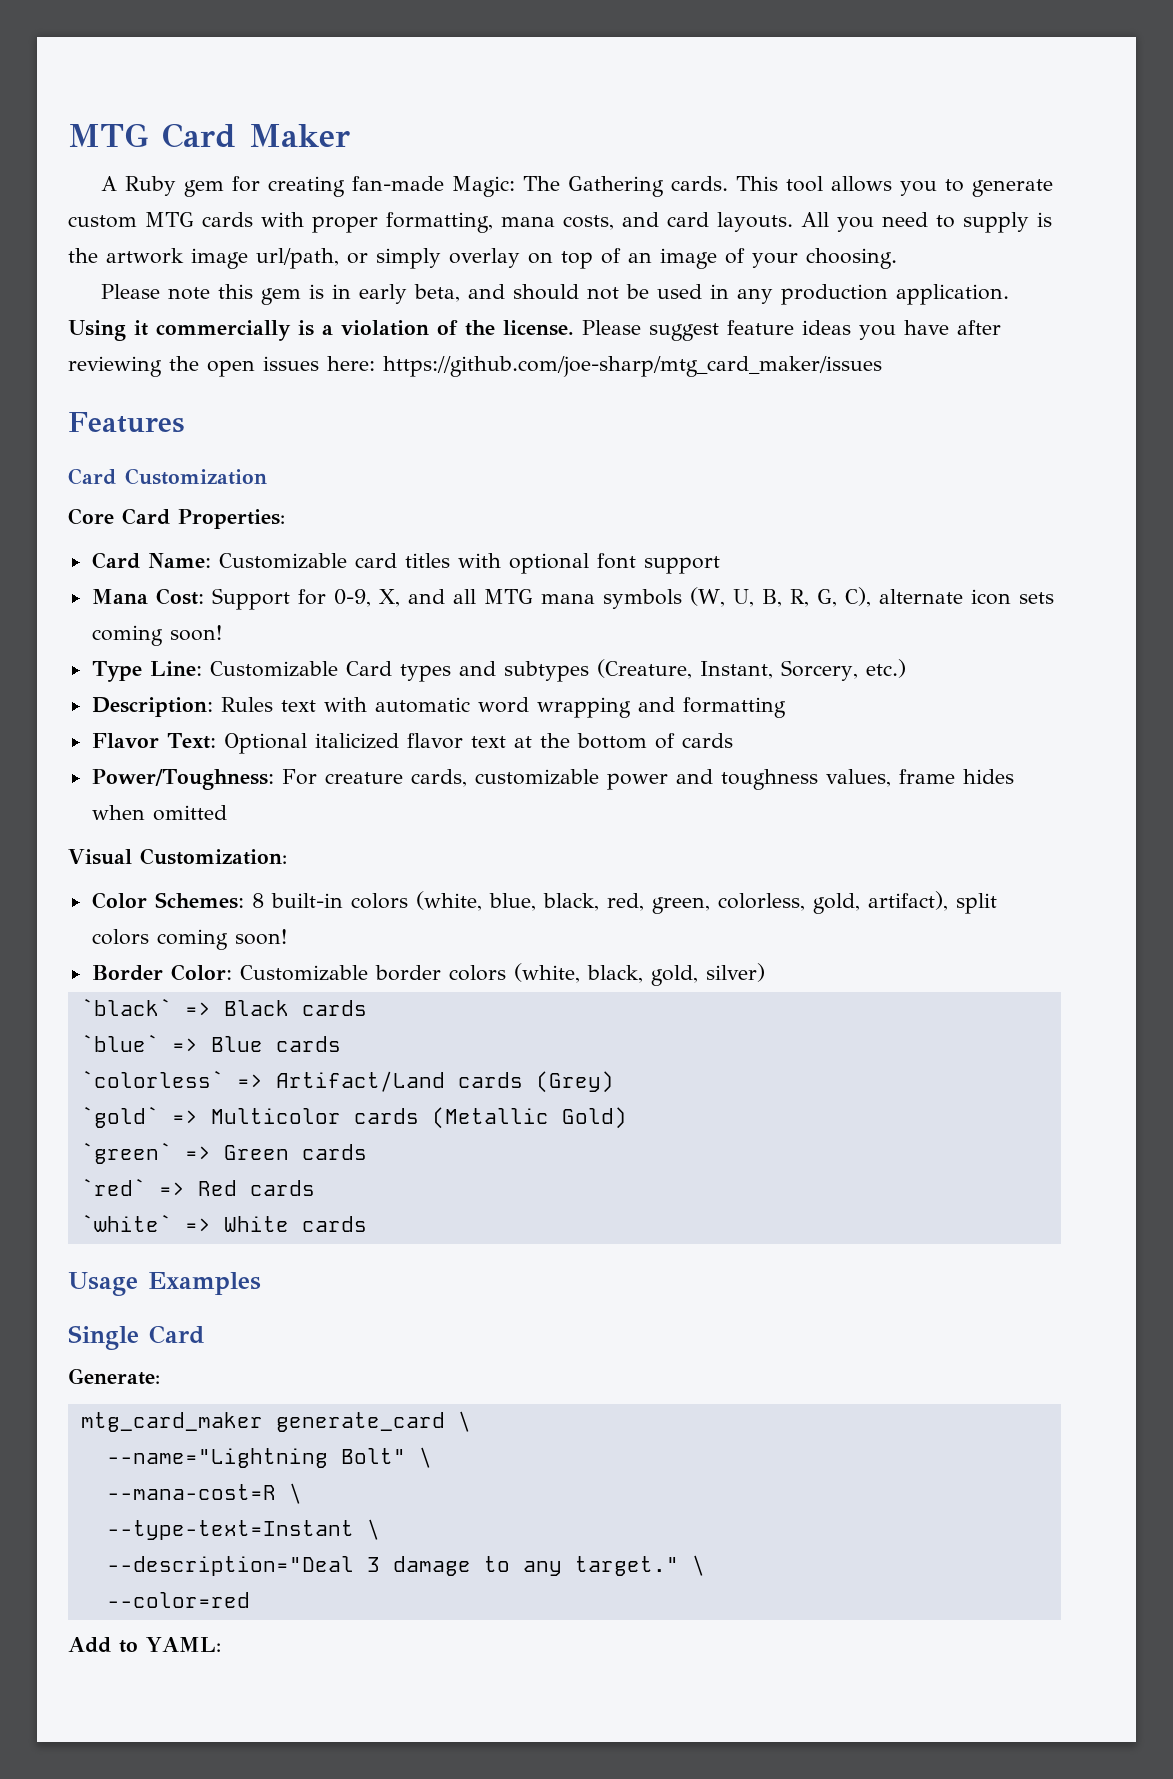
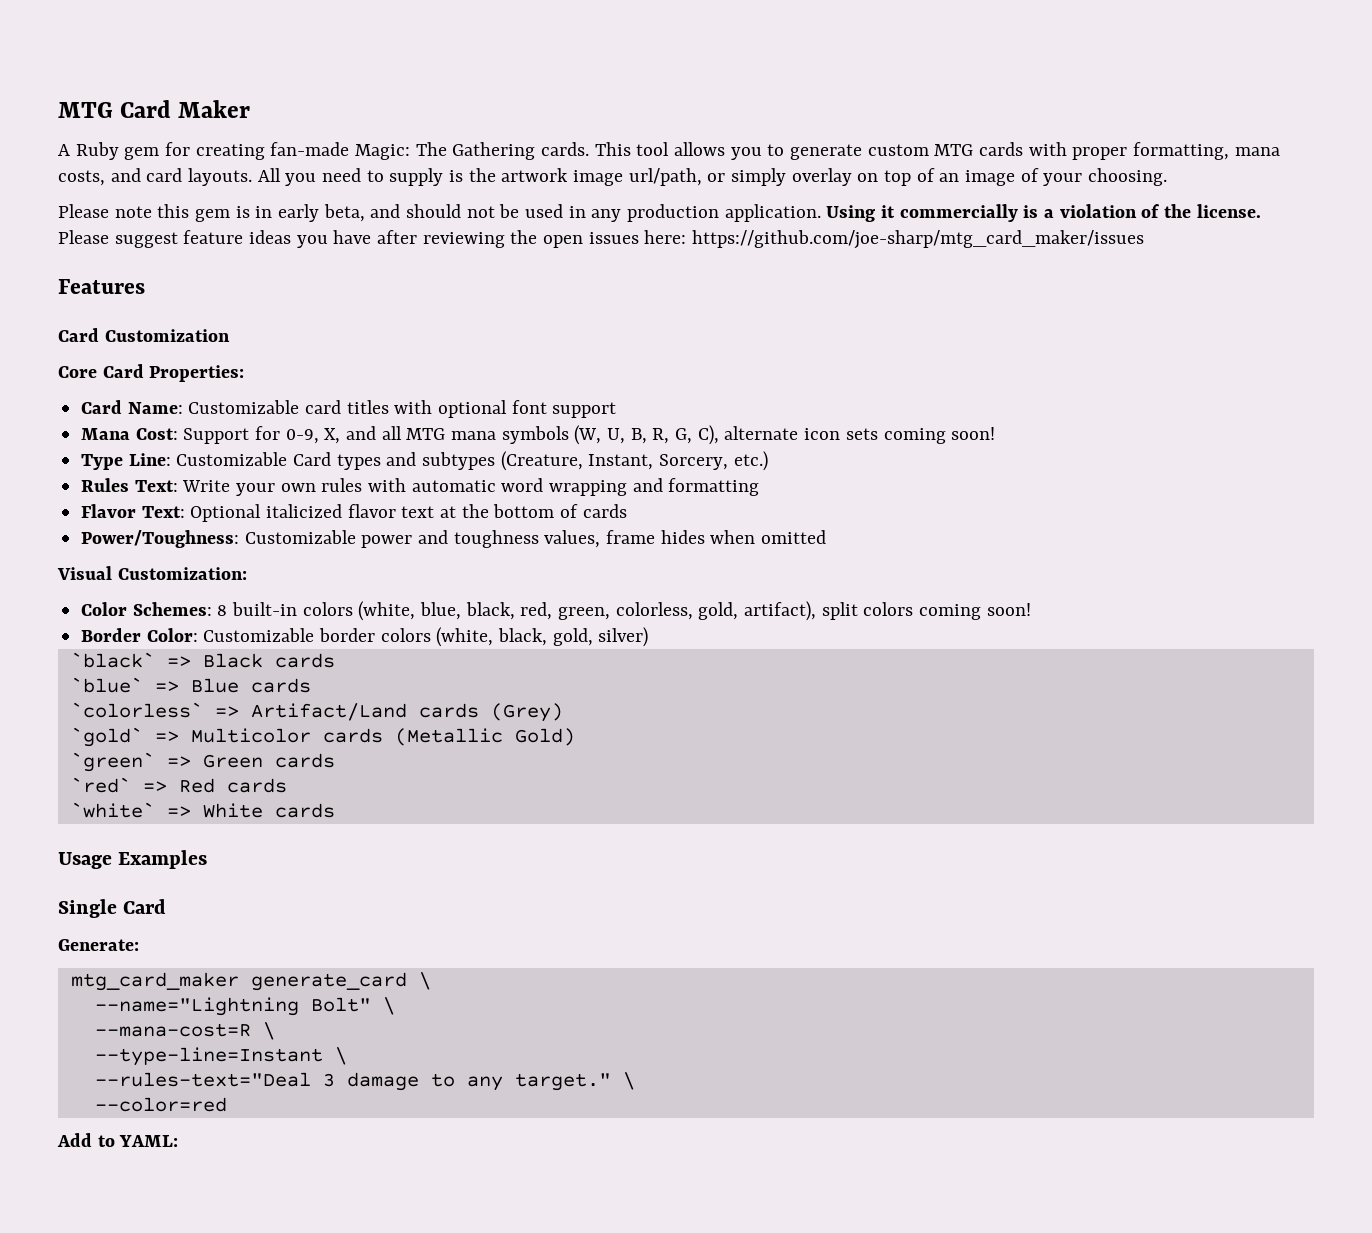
[91,697,316,717] Description: Rules text -> [81,478,363,496] Rules Text: Write your own rules
[281,769,599,787] For creature cards, customizable -> [244,530,356,544] Customizable
[106,1519,380,1540] [106,1556,354,1576] --type-text=Instant \ // --description="Deal -> [94,1047,347,1066] [94,1072,311,1087] --type-line=Instant \ // --rules-text="Deal

